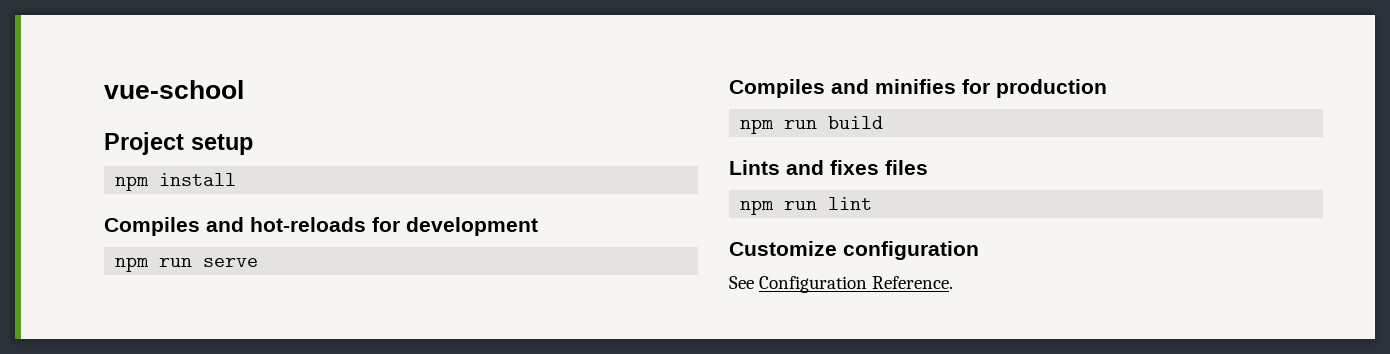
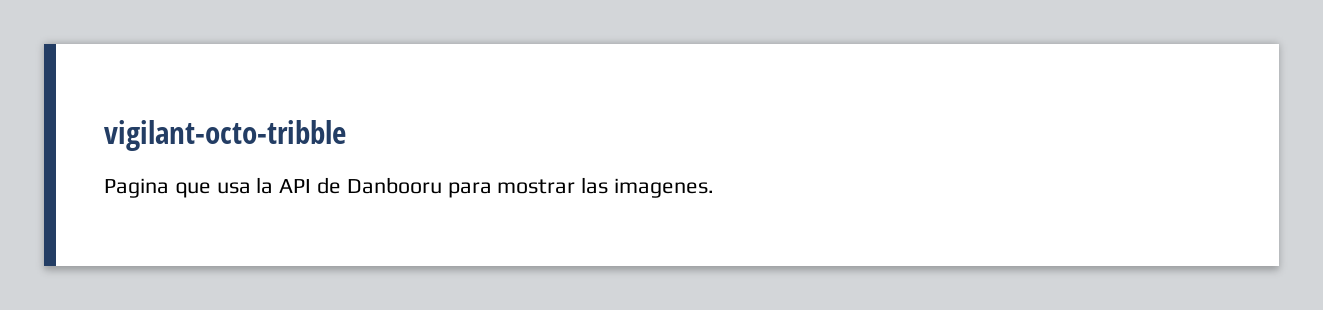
[104,80,244,99] [104,132,253,155] [115,173,237,191] [104,217,538,236] [115,257,259,272] [729,79,1107,98] [740,116,884,134] [729,160,928,175] [740,197,873,215] [729,241,979,260] [729,276,954,293] vue-school // Project setup // npm install // Compiles and hot-reloads for development // npm run serve // Compiles and minifies for production // npm run build // Lints and fixes files // npm run lint // Customize configuration // See Configuration Reference. -> [104,120,346,151] [104,177,715,198] vigilant-octo-tribble // Pagina que usa la API de Danbooru para mostrar las imagenes.

